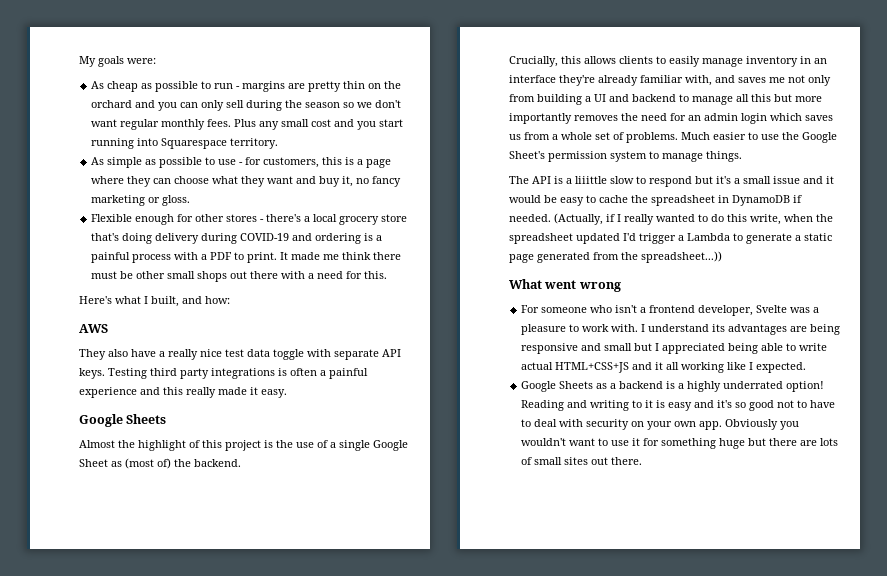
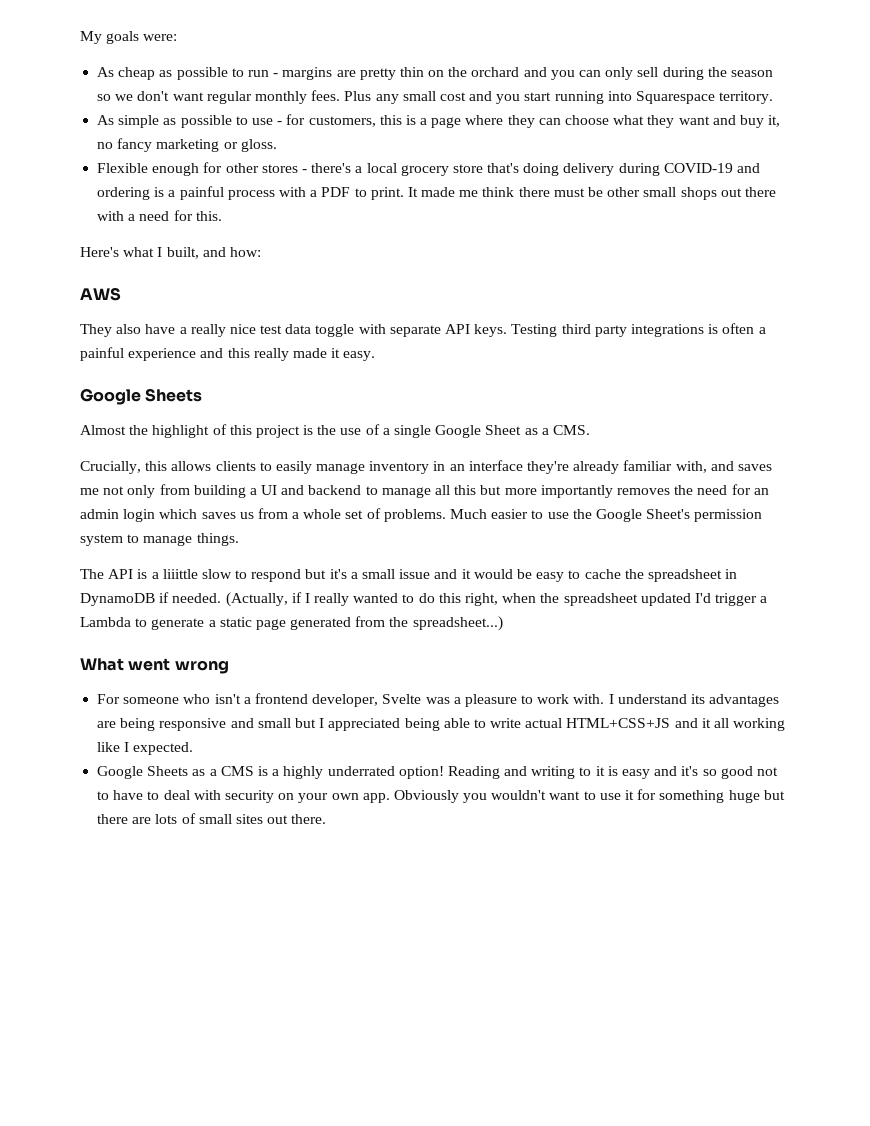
[125,458,241,469] (most of) the backend. -> [541,425,590,435] a CMS.
[750,214,781,225] write, -> [465,593,499,606] right,
[641,251,722,263] spreadsheet...)) -> [412,616,503,631] spreadsheet...)
[619,381,664,389] backend -> [220,766,254,776] CMS

